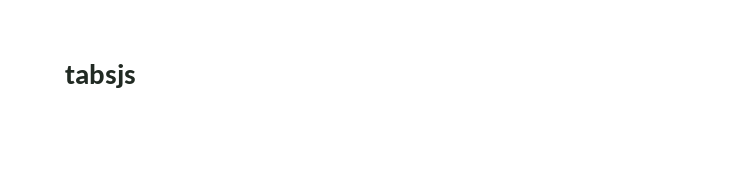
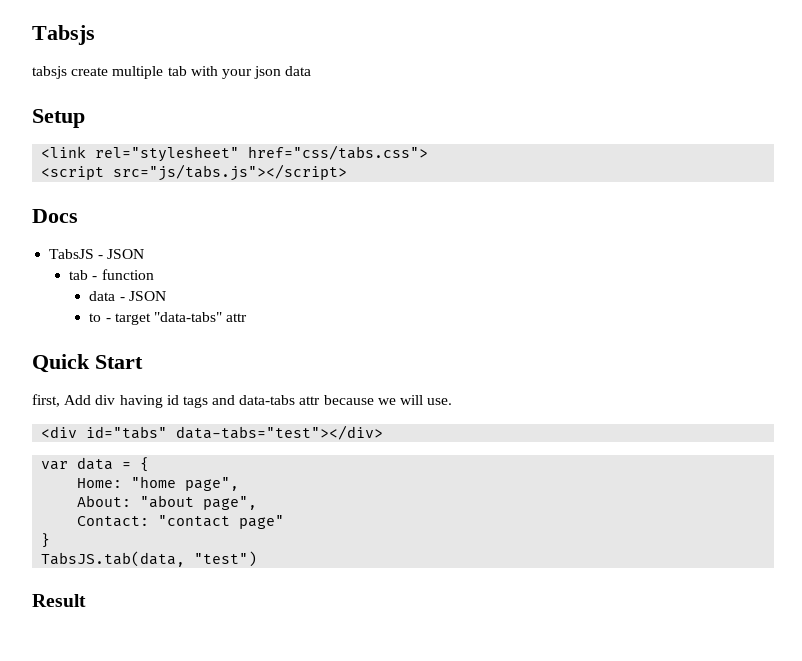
[65,64,136,88] tabsjs -> [32,25,95,45] [32,66,312,79] [32,109,85,128] [41,145,429,162] [41,164,348,181] [32,209,78,223] [49,249,145,259] [69,269,154,280] [89,291,166,301] [89,312,248,325] [32,354,143,373] [32,394,453,408] [41,425,384,440] [41,457,150,472] [77,476,240,491] [77,495,258,510] [77,515,285,529] [41,533,51,548] [41,551,258,567] [32,594,86,607] Tabsjs // tabsjs create multiple tab with your json data // Setup // <link rel="stylesheet" href="css/tabs.css"> // <script src="js/tabs.js"></script> // Docs // TabsJS - JSON // tab - function // data - JSON // to - target "data-tabs" attr // Quick Start // first, Add div having id tags and data-tabs attr because we will use. // <div id="tabs" data-tabs="test"></div> // var data = { // Home: "home page", // About: "about page", // Contact: "contact page" // } // TabsJS.tab(data, "test") // Result

